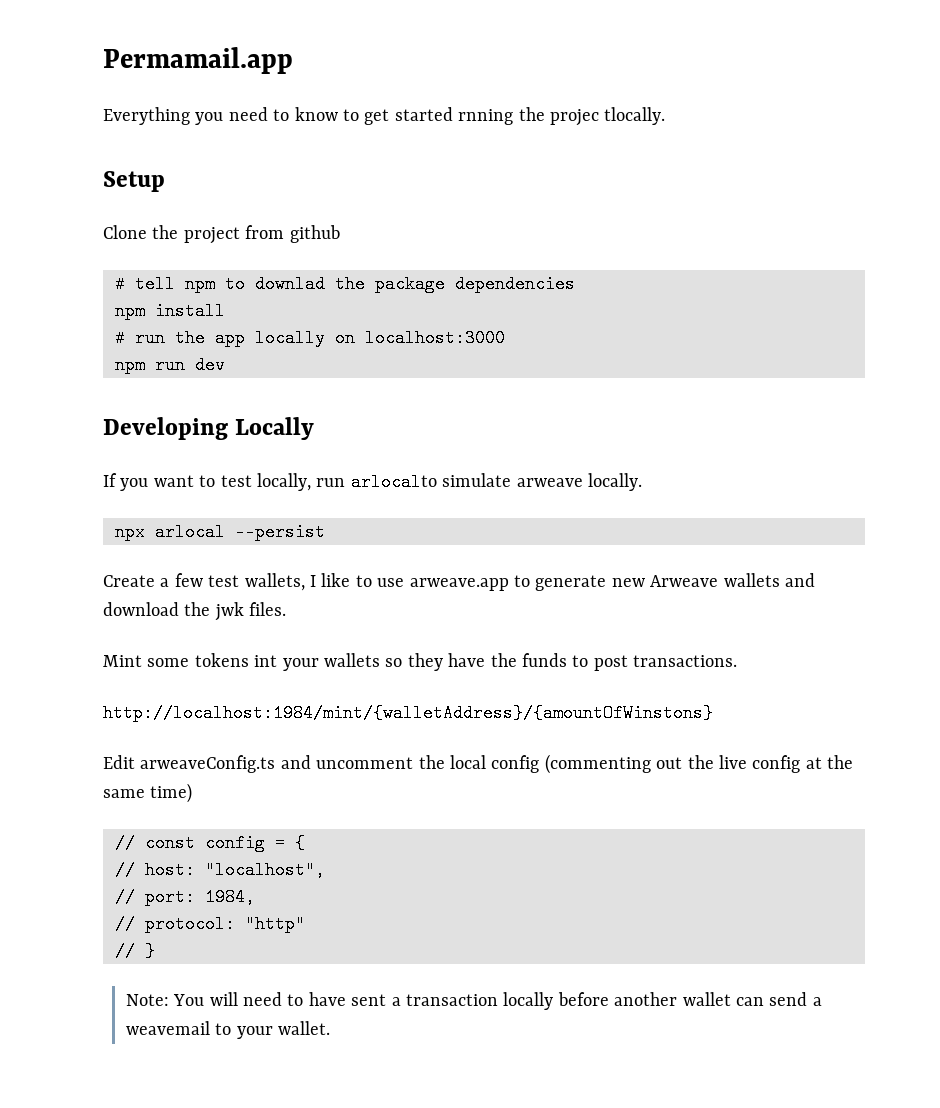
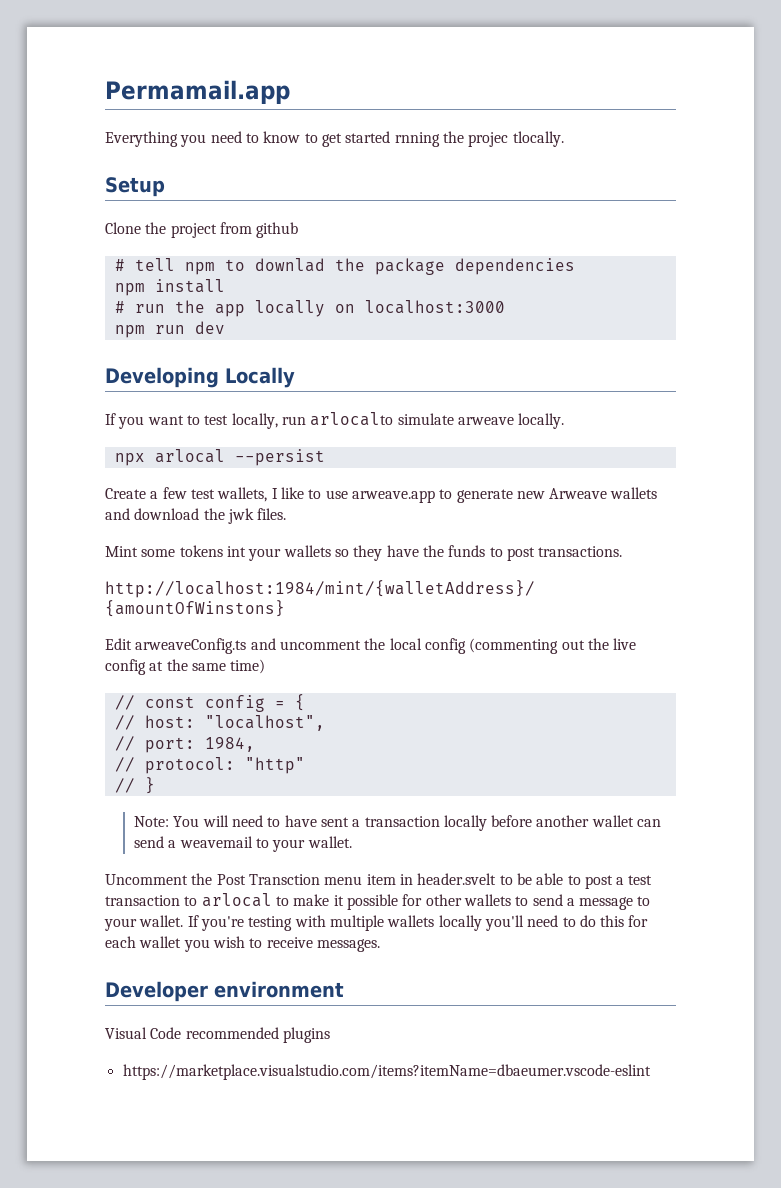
(331, 1028) none -> [105,873,653,889] [105,893,651,910] [104,915,649,931] [105,936,380,952] [105,981,344,1002] [105,1027,330,1043] [122,1064,651,1080] // Uncomment the Post Transction menu item in header.svelt to be able to post a test transaction to arlocal to make it possible for other wallets to send a message to your wallet. If you're testing with multiple wallets locally you'll need to do this for each wallet you wish to receive messages. // Developer environment // Visual Code recommended plugins // https://marketplace.visualstudio.com/items?itemName=dbaeumer.vscode-eslint

